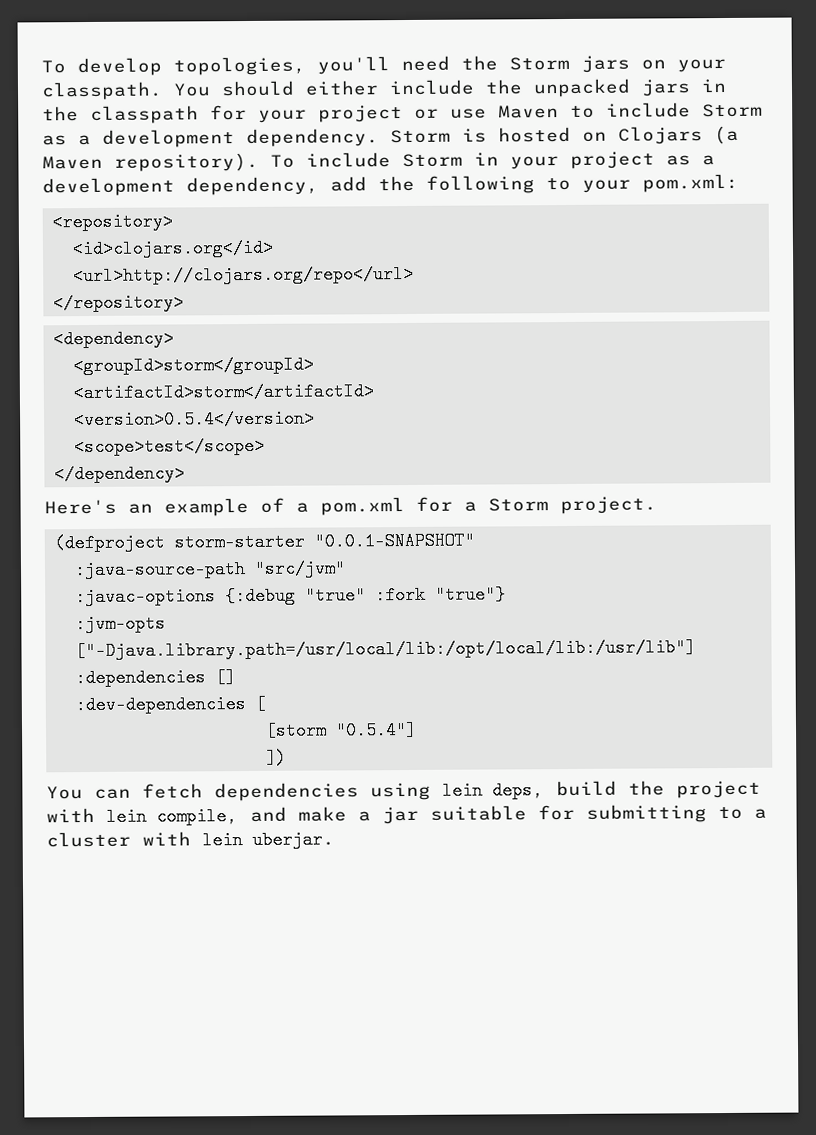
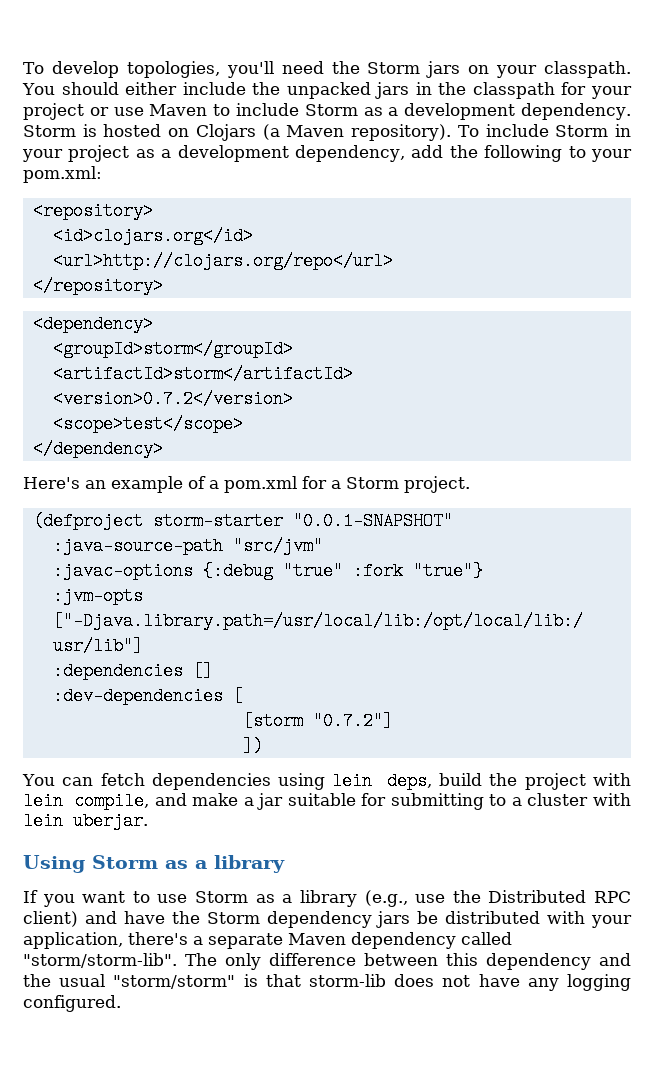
[73,409,315,430] <version>0.5.4</version> -> [52,390,293,408] <version>0.7.2</version>
[334,720,417,740] "0.5.4"] -> [312,712,393,730] "0.7.2"]
(335, 839) none -> [23,855,285,873] [23,890,632,907] [23,911,632,928] [23,932,512,949] [23,953,631,970] [23,974,631,991] [23,995,121,1012] // Using Storm as a library // If you want to use Storm as a library (e.g., use the Distributed RPC client) and have the Storm dependency jars be distributed with your application, there's a separate Maven dependency called "storm/storm-lib". The only difference between this dependency and the usual "storm/storm" is that storm-lib does not have any logging configured.

